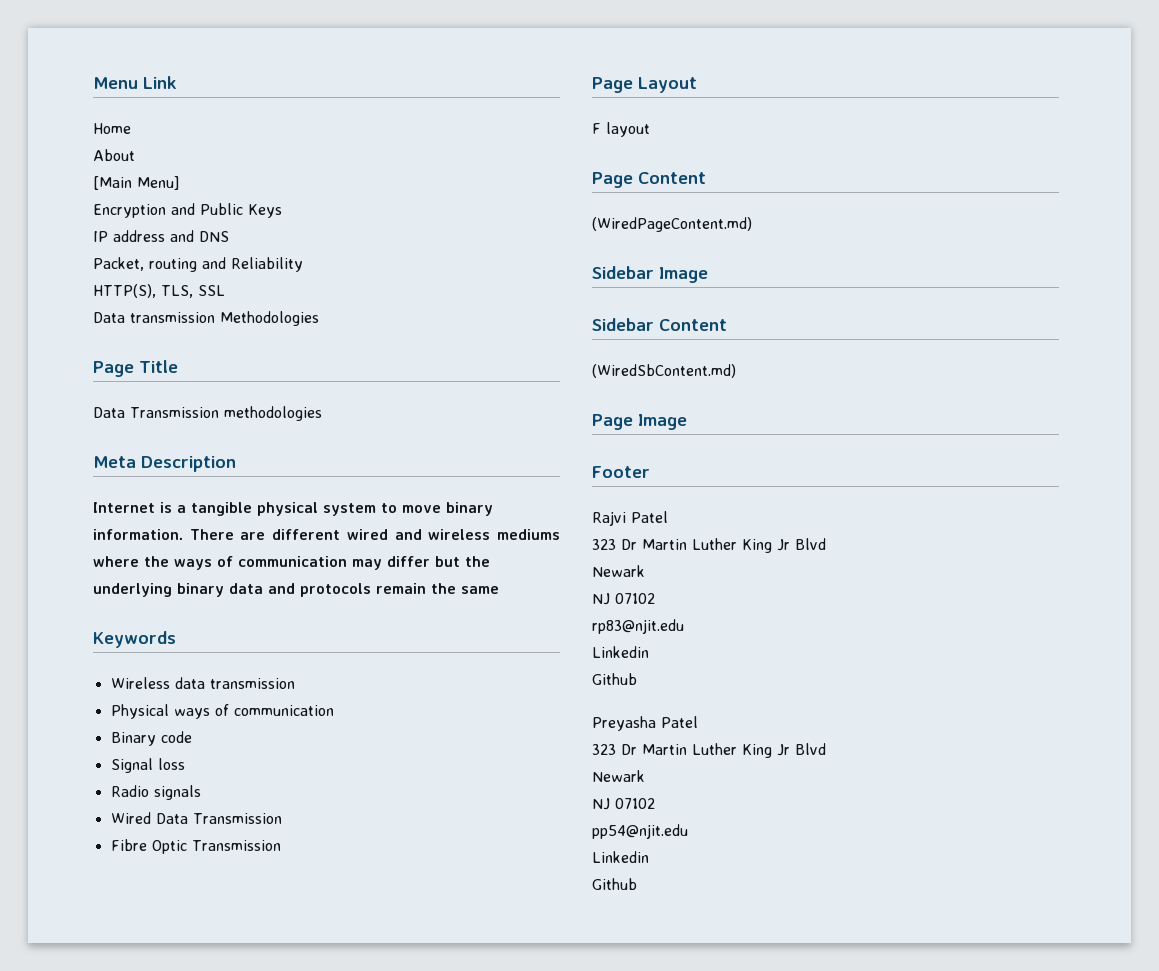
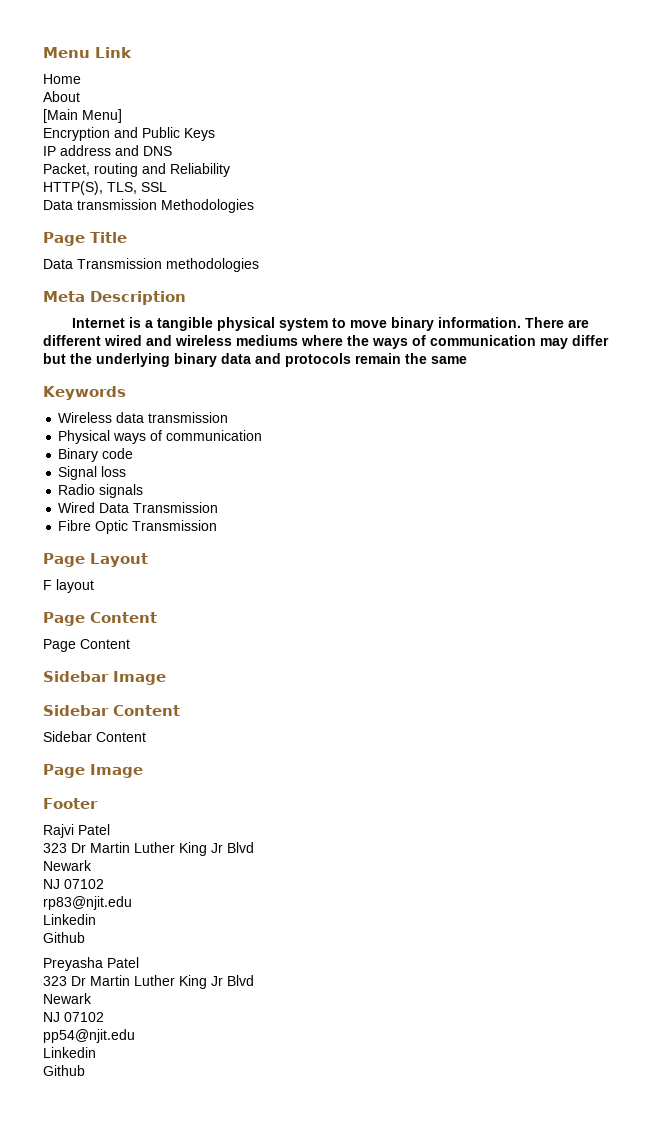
[592,217,752,232] (WiredPageContent.md) -> [43,639,130,652] Page Content
[592,364,736,378] (WiredSbContent.md) -> [43,731,146,742] Sidebar Content

